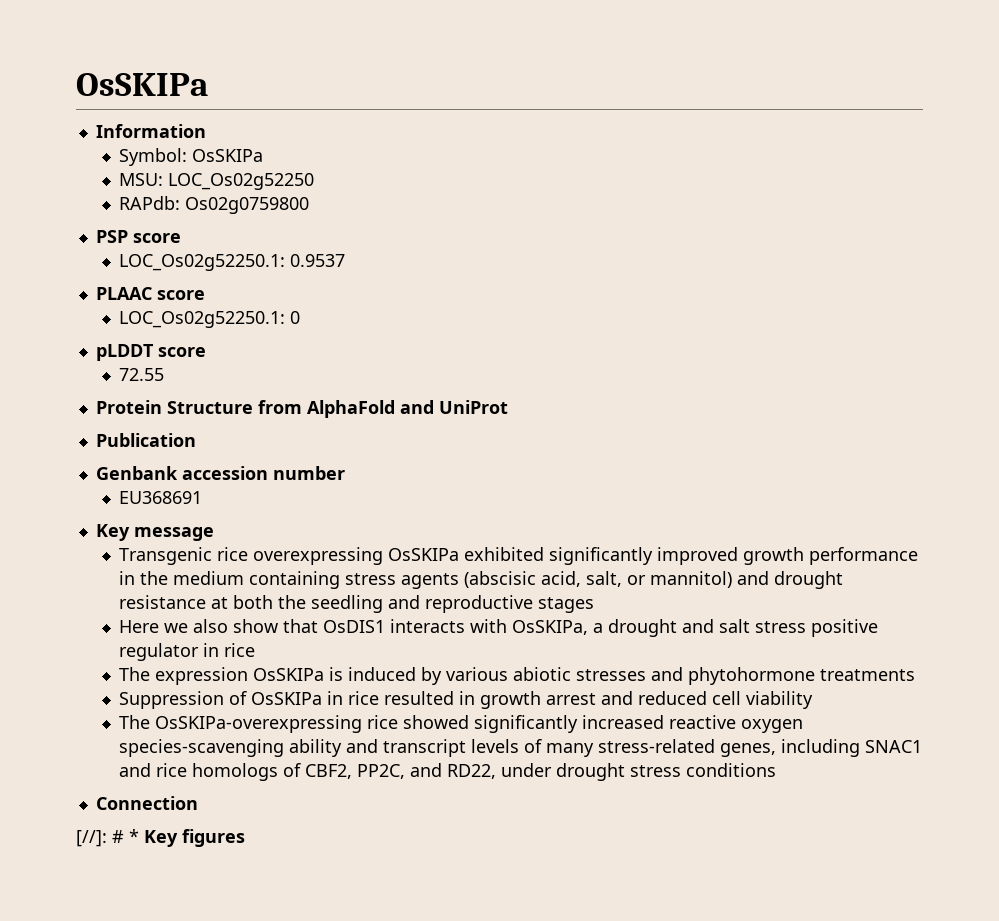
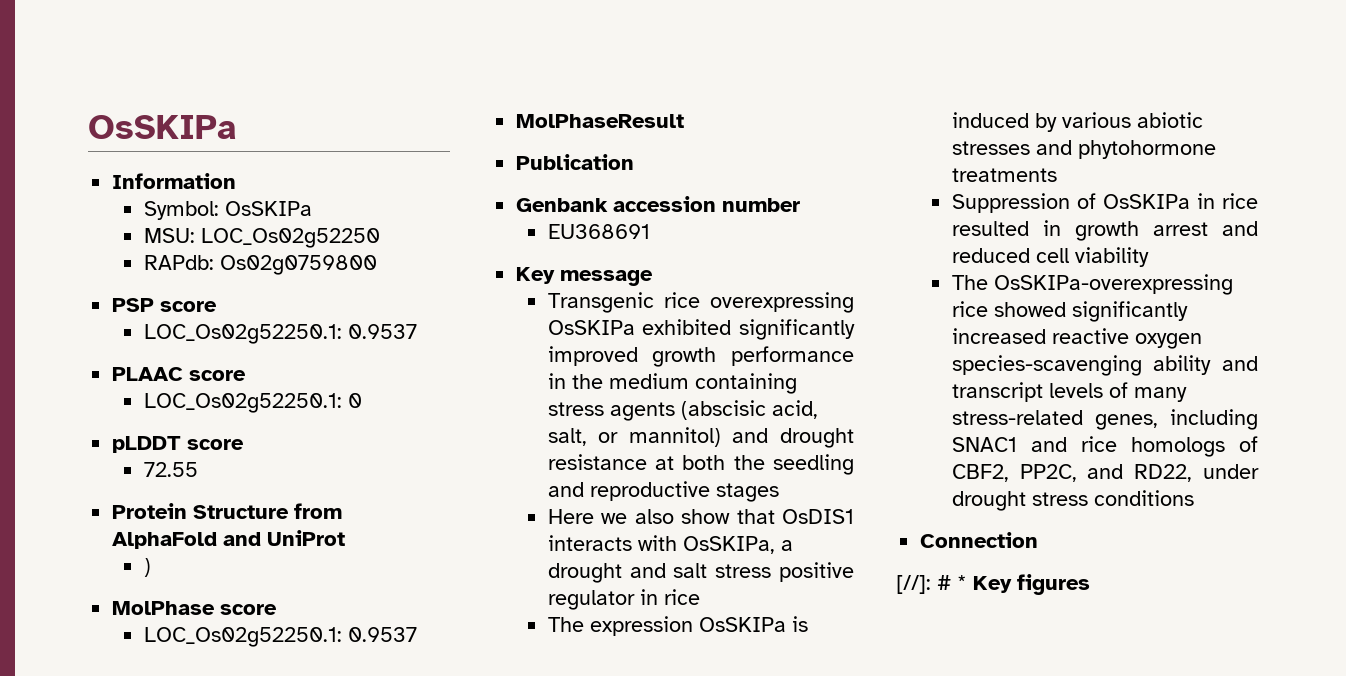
(508, 407) none -> [143,558,151,577] [112,601,278,615] [143,627,417,647] [516,114,685,128] // ) // MolPhase score // LOC_Os02g52250.1: 0.9537 // MolPhaseResult

